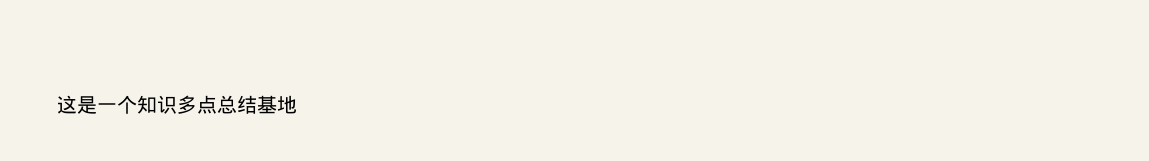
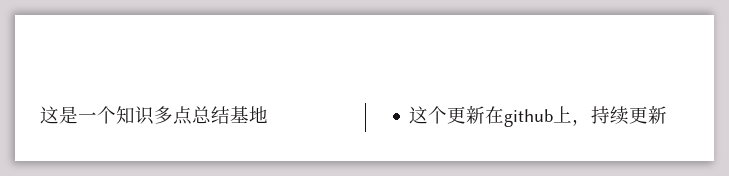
(297, 104) none -> [409,106,668,127] // 这个更新在github上，持续更新

